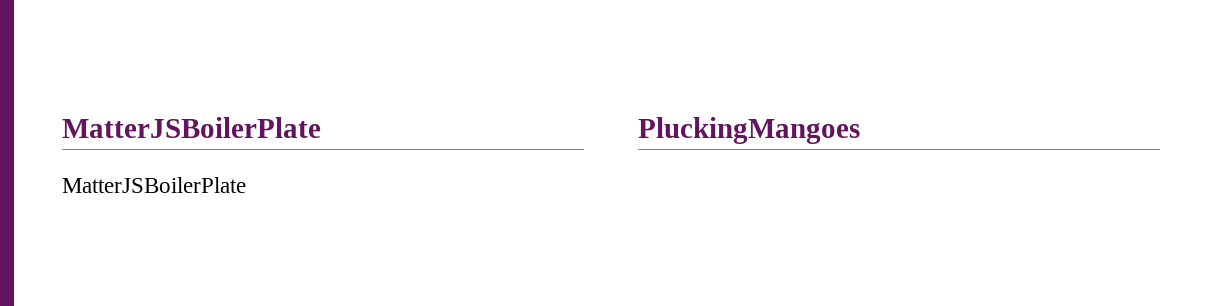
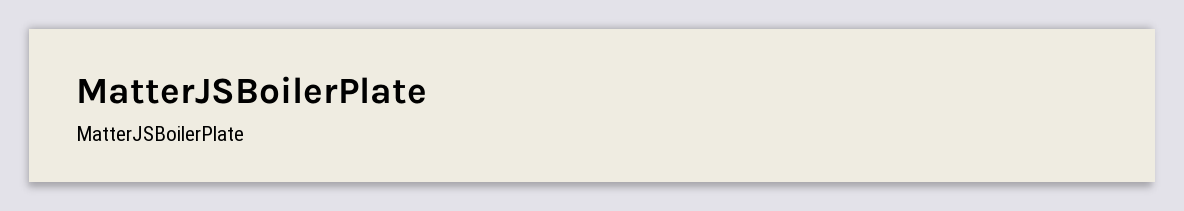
[638,117,860,144] // PluckingMangoes -> (244, 133) none

